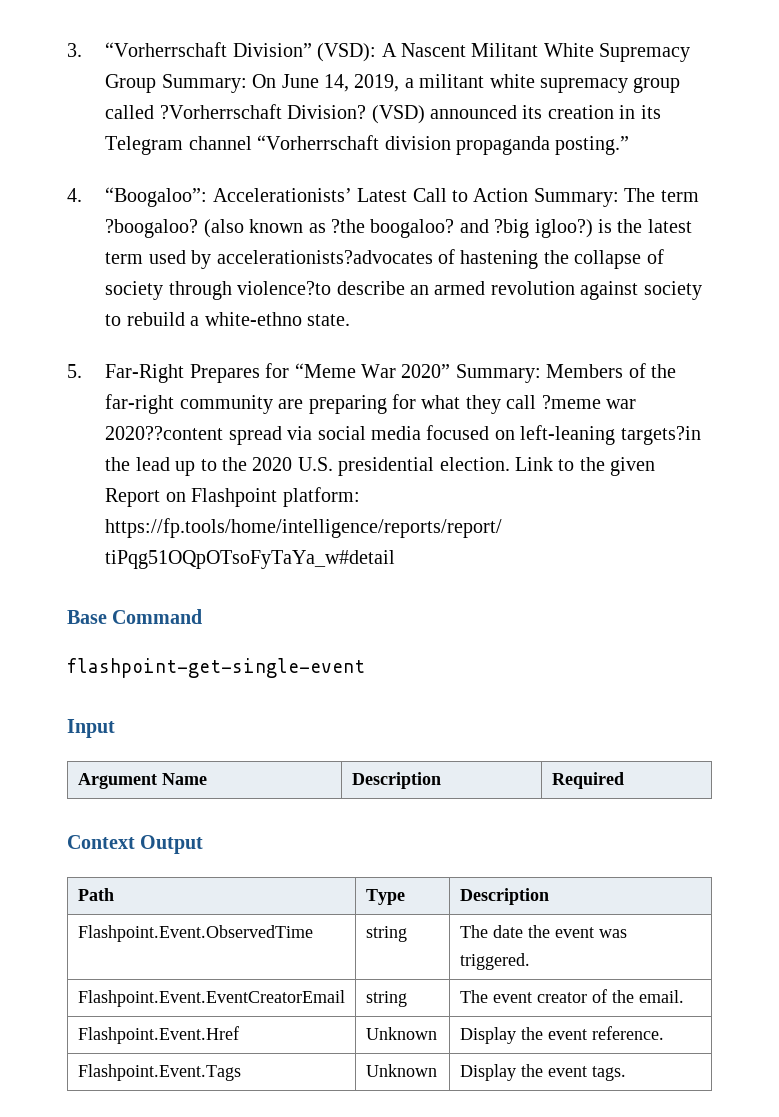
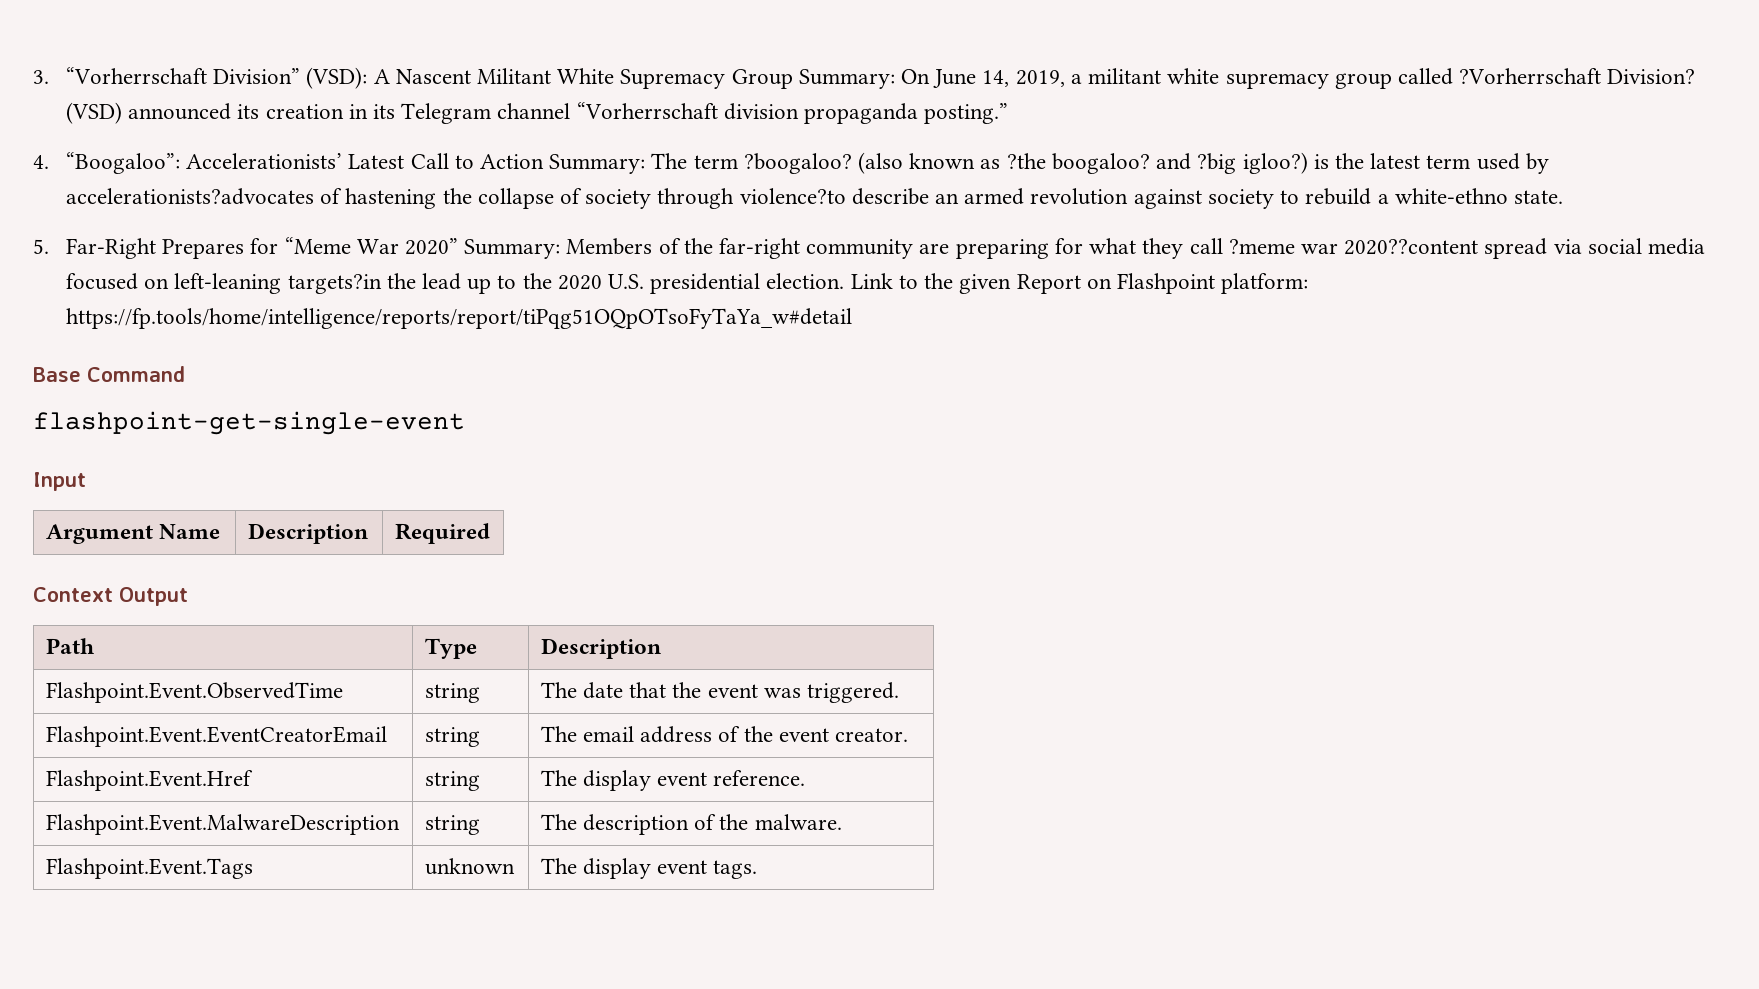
(523, 931) none -> [629,682,667,698] that
[492,989,684,1003] [77,1026,239,1044] [365,1027,437,1040] [459,1026,664,1044] [77,1064,241,1081] [365,1064,437,1077] [459,1064,543,1081] event creator of the email. // Flashpoint.Event.Href | Unknown | Display the event reference. // Flashpoint.Event.Tags | Unknown | Display the -> [583,726,909,743] [45,770,253,791] [424,771,480,791] [540,770,806,791] [45,814,400,835] [424,815,480,835] [540,814,842,835] [45,858,253,879] [424,858,515,875] [540,858,652,879] email address of the event creator. // Flashpoint.Event.Href | string | The display event reference. // Flashpoint.Event.MalwareDescription | string | The description of the malware. // Flashpoint.Event.Tags | unknown | The display

